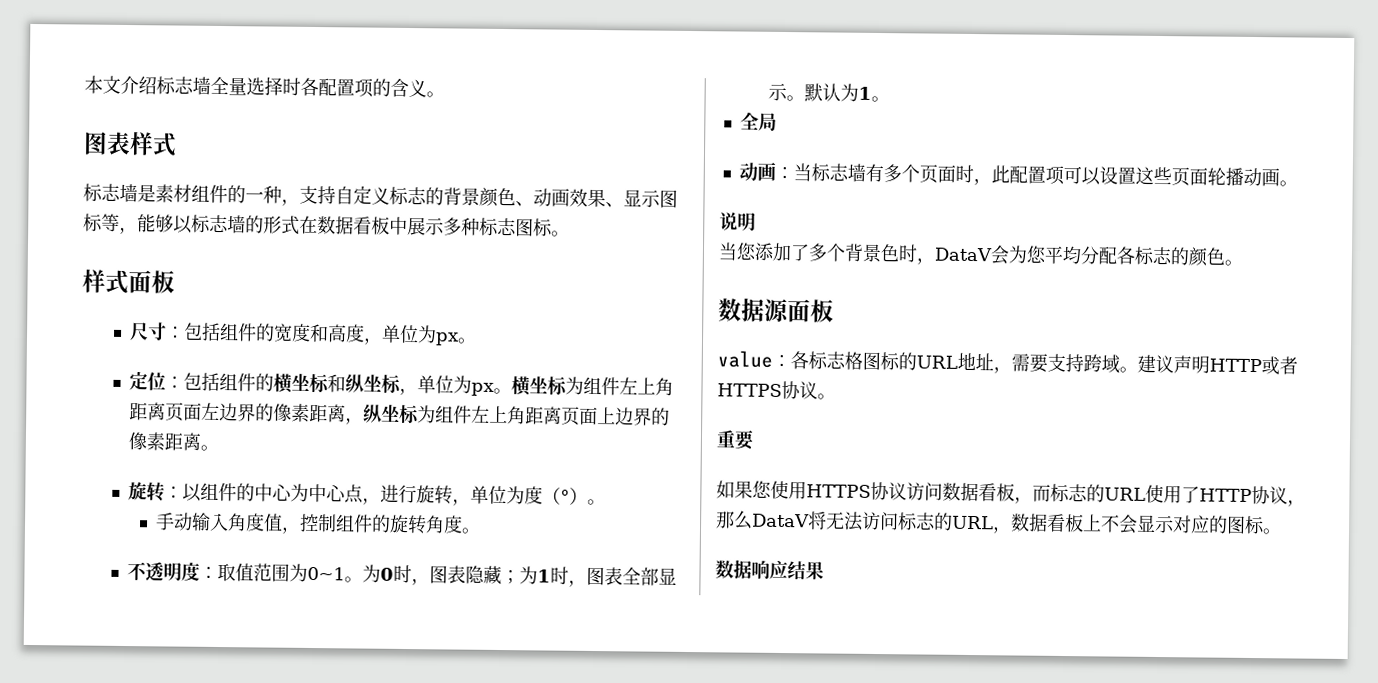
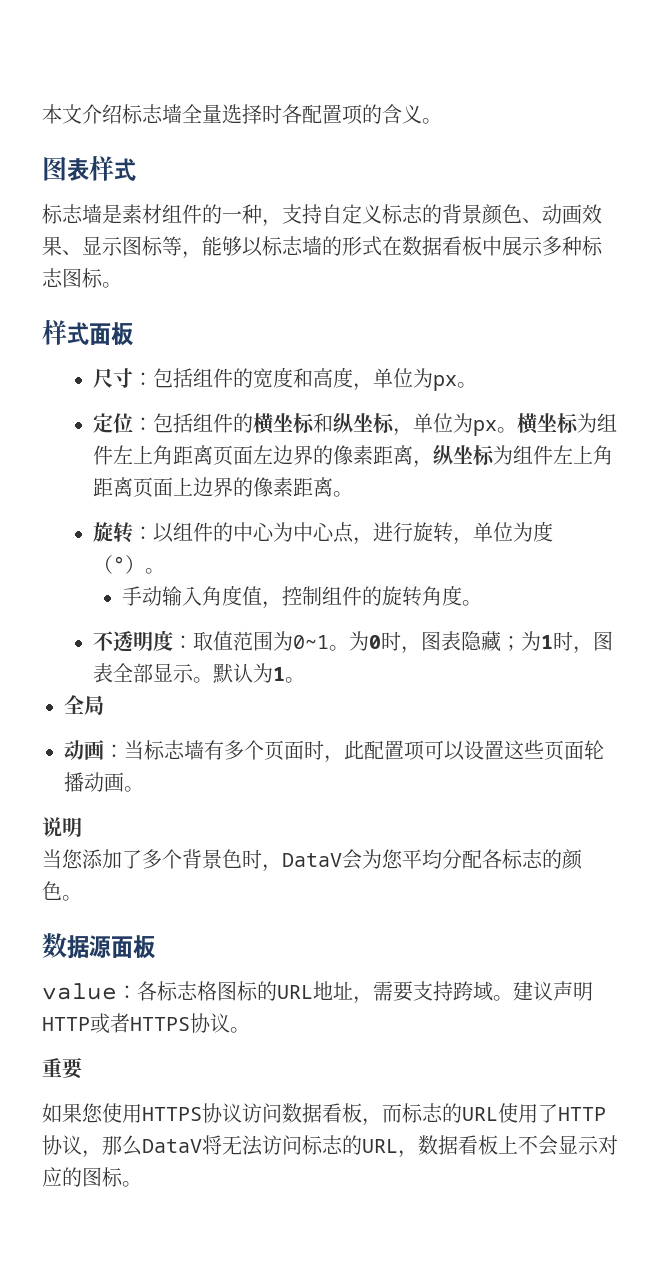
[715,559,824,581] // 数据响应结果 -> (142, 1184) none

